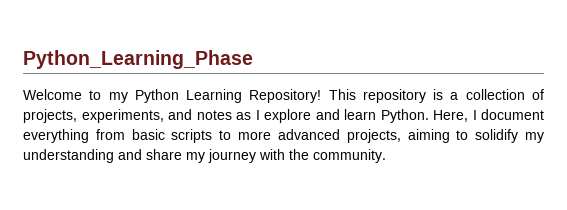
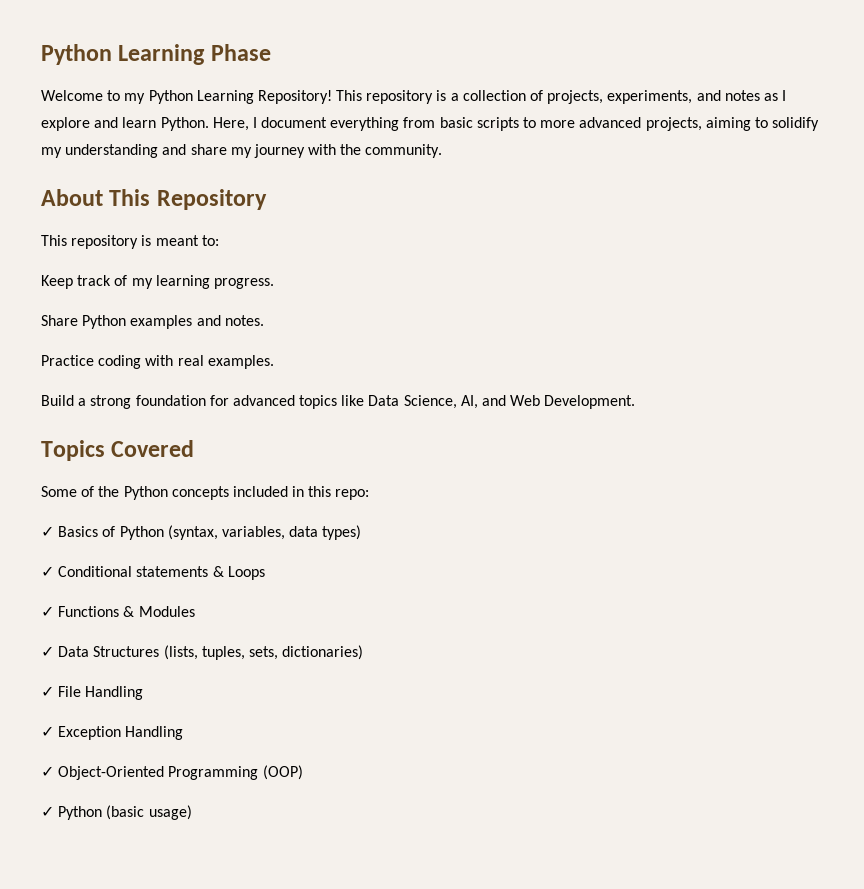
[23,50,253,69] Python_Learning_Phase -> [41,44,271,65] Python Learning Phase
(386, 156) none -> [41,189,267,210] [41,235,219,249] [41,275,274,289] [41,315,264,329] [41,355,274,369] [41,395,636,409] [41,440,195,461] [41,486,370,500] [41,525,362,540] [41,566,265,580] [41,606,195,617] [41,645,364,660] [41,686,144,700] [41,726,184,740] [41,765,303,780] [41,805,192,820] // About This Repository // This repository is meant to: // Keep track of my learning progress. // Share Python examples and notes. // Practice coding with real examples. // Build a strong foundation for advanced topics like Data Science, AI, and Web Development. // Topics Covered // Some of the Python concepts included in this repo: // ✓ Basics of Python (syntax, variables, data types) // ✓ Conditional statements & Loops // ✓ Functions & Modules // ✓ Data Structures (lists, tuples, sets, dictionaries) // ✓ File Handling // ✓ Exception Handling // ✓ Object-Oriented Programming (OOP) // ✓ Python (basic usage)

